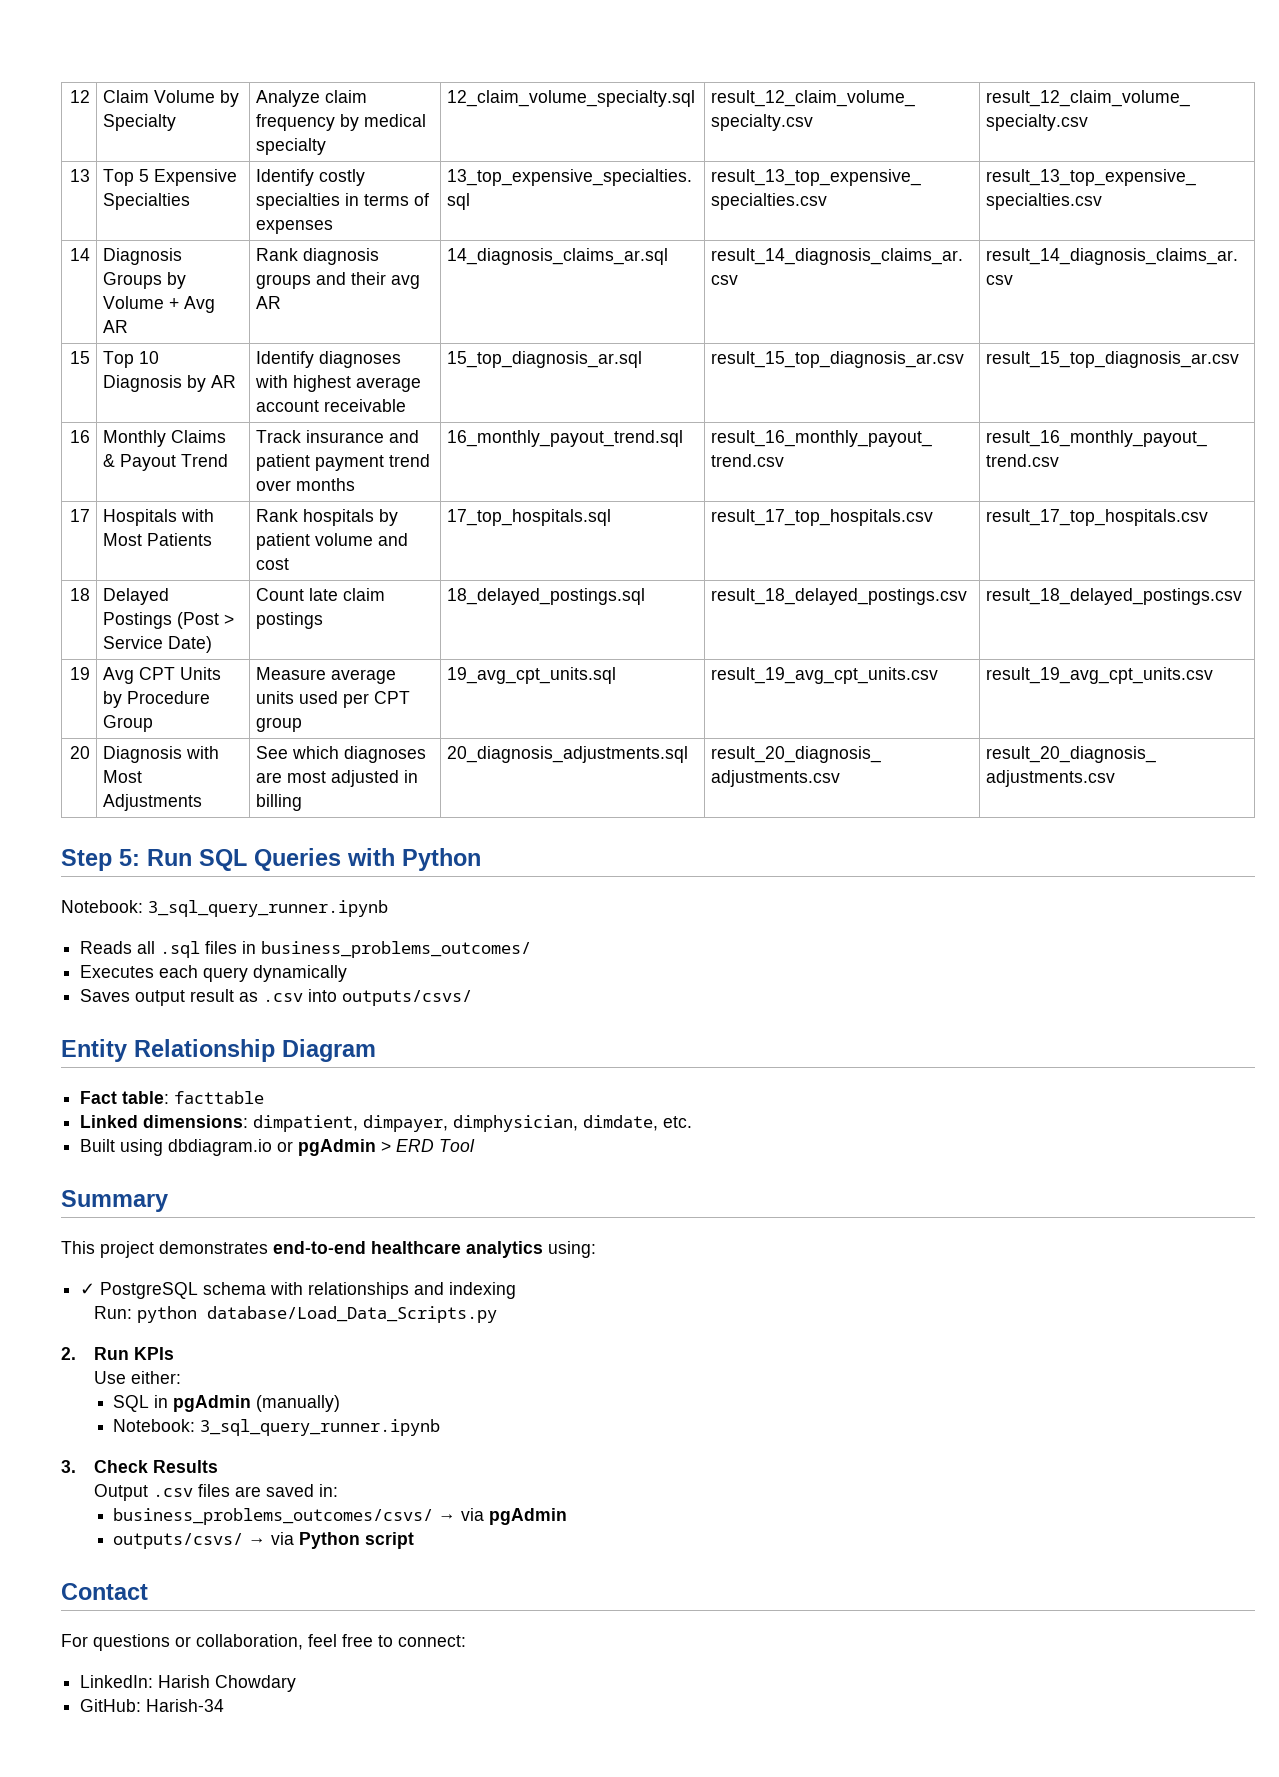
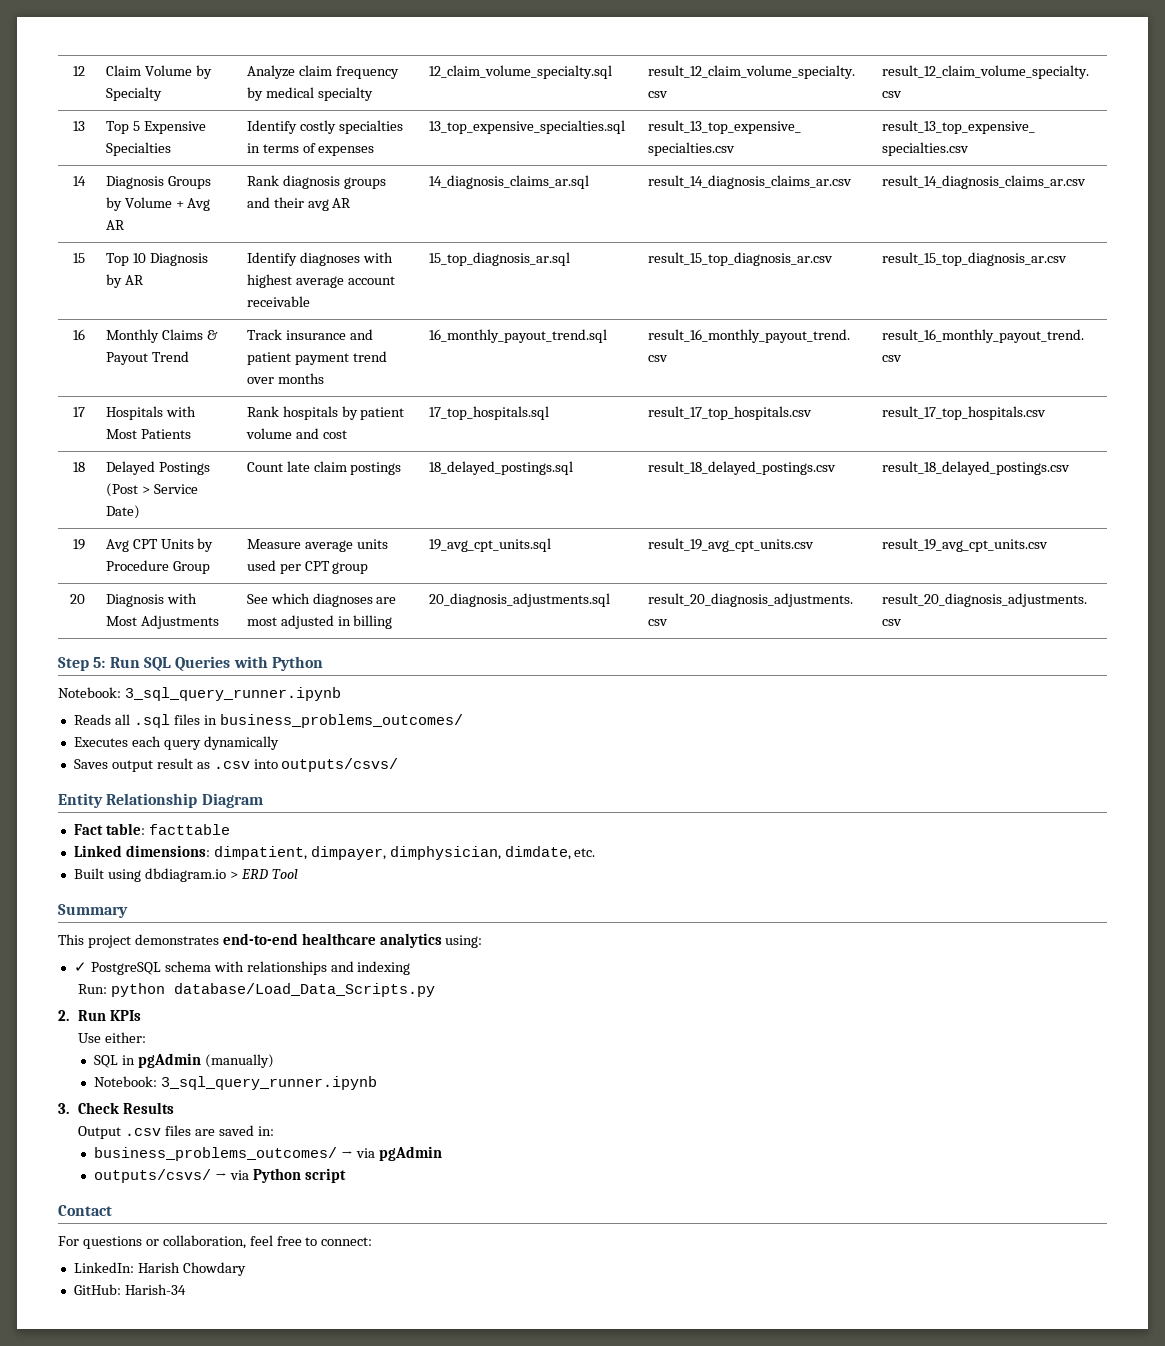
[277,1139,377,1156] or pgAdmin -> (226, 875) none
[113,1508,434,1525] business_problems_outcomes/csvs/ -> [94,1147,338,1161] business_problems_outcomes/

